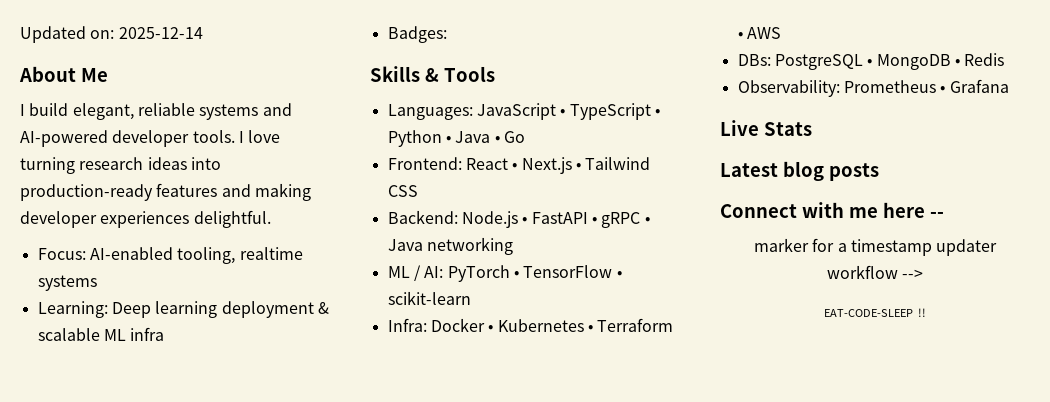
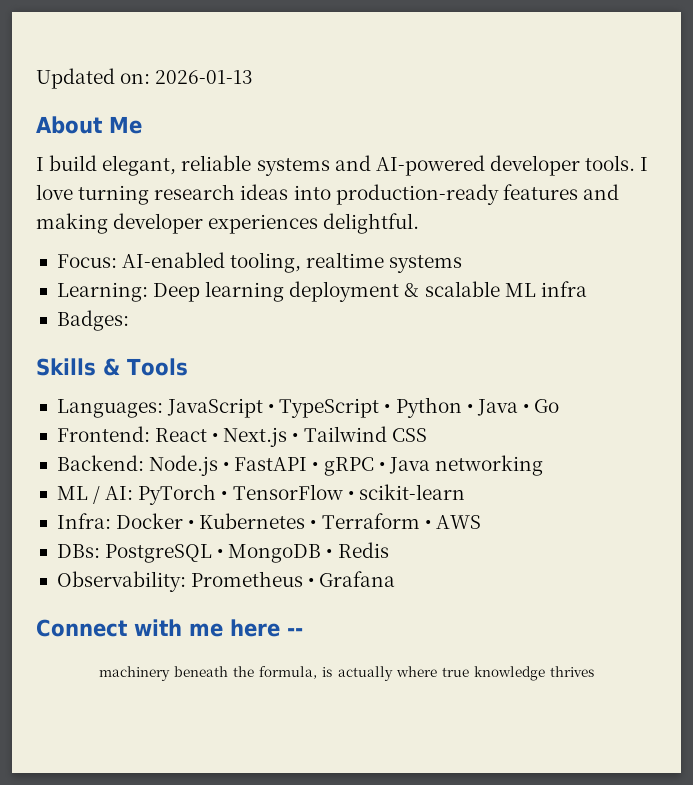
[118,27,203,39] 2025-12-14 -> [155,70,254,84] 2026-01-13
[720,120,812,136] [720,161,879,181] // Live Stats // Latest blog posts -> (396, 579) none
[753,238,998,256] [826,265,924,279] [824,308,926,317] marker for a timestamp updater workflow --> // EAT-CODE-SLEEP !! -> [98,666,595,681] machinery beneath the formula, is actually where true knowledge thrives

